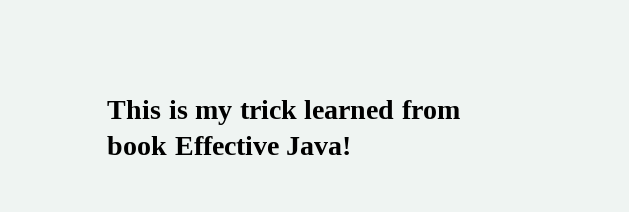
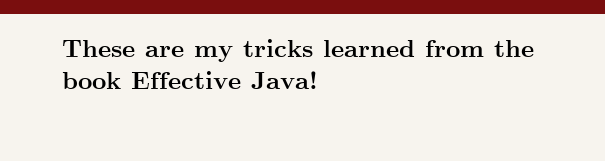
[107,100,297,125] This is my trick -> [62,39,313,62] These are my tricks
(460, 109) none -> [494,40,534,57] the

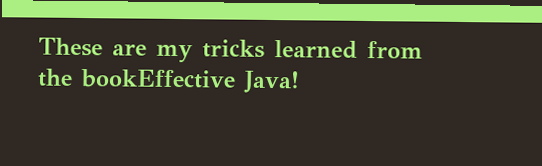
[62,71,241,89] book Effective -> [80,69,236,89] bookEffective

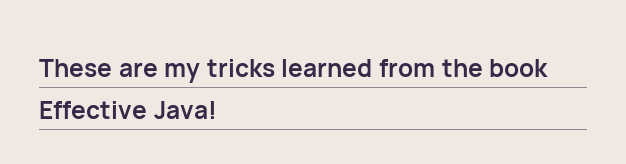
[80,69,236,89] bookEffective -> [489,59,549,77] [39,101,147,119] book // Effective

